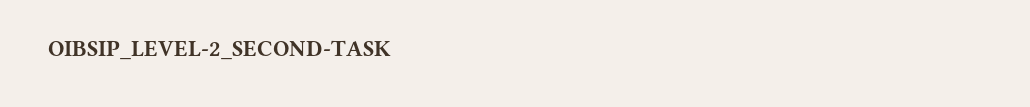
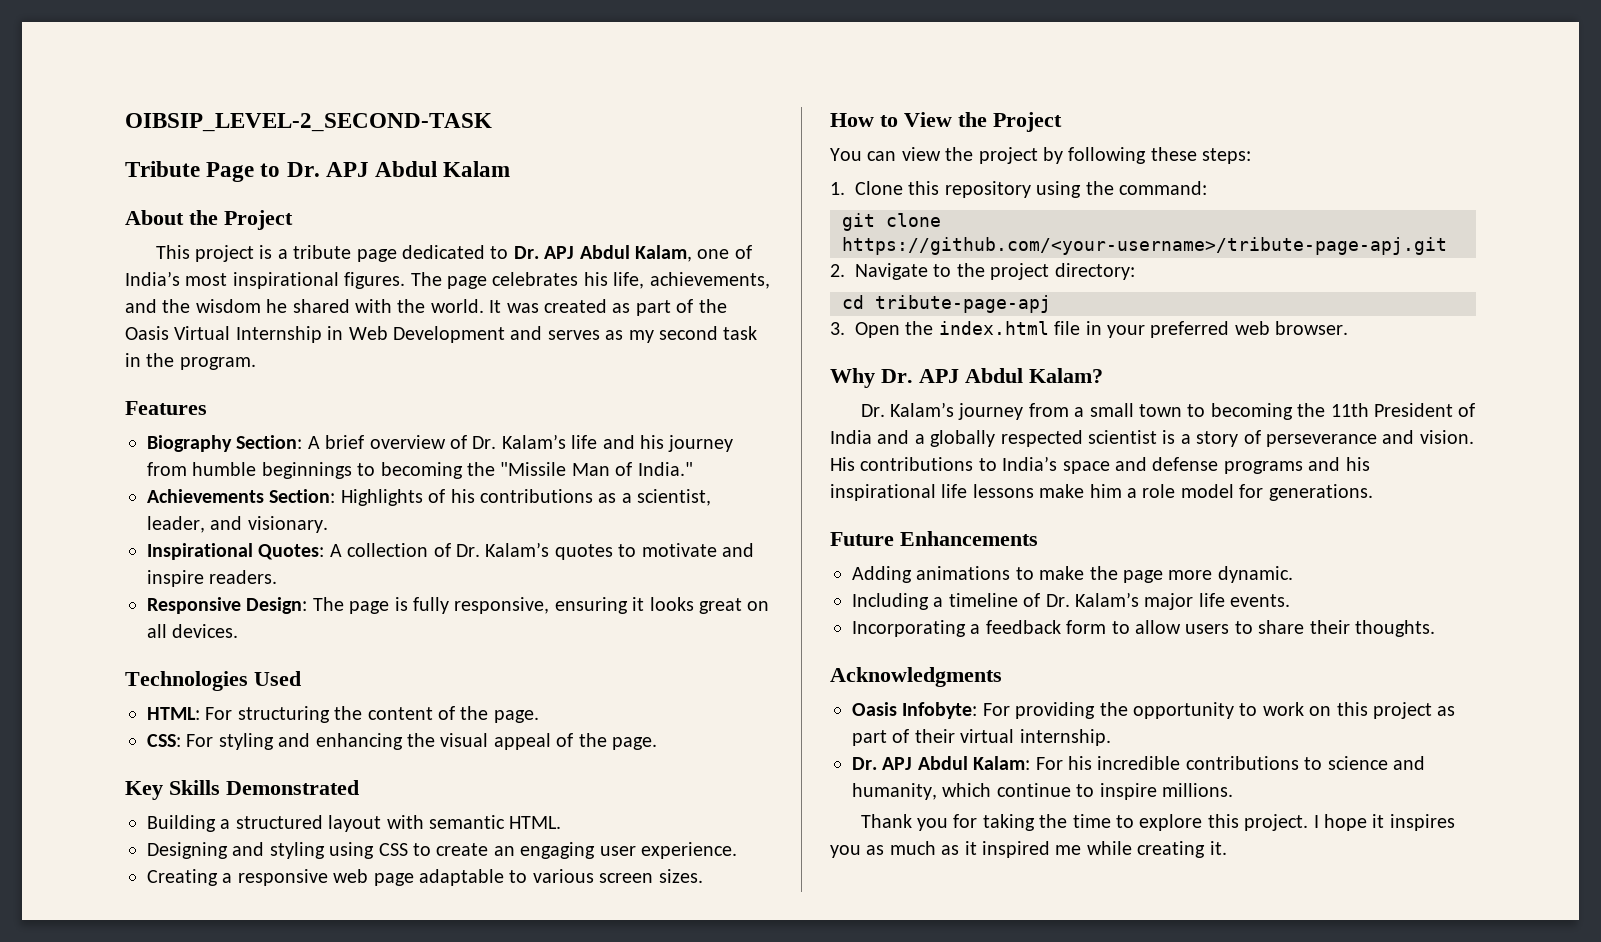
(391, 50) none -> [125,161,511,182] [125,210,293,230] [155,245,752,262] [125,271,770,289] [125,299,727,316] [125,326,758,343] [125,353,256,370] [125,401,207,415] [147,434,734,452] [147,462,693,479] [147,489,712,506] [147,516,328,533] [147,542,754,560] [147,570,278,587] [147,597,770,614] [147,624,239,638] [125,671,301,691] [147,706,539,723] [147,733,657,750] [125,780,359,800] [147,815,562,832] [147,842,737,859] [147,869,703,886] [830,112,1062,132] [830,147,1252,164] [830,181,1207,198] [842,213,941,231] [842,237,1447,255] [830,263,1135,280] [842,295,1051,313] [830,321,1349,338] [830,368,1103,388] [860,402,1476,420] [830,430,1474,447] [830,456,1370,474] [830,484,1373,501] [830,531,1038,546] [852,566,1293,583] [852,592,1291,610] [852,620,1435,637] [830,667,1002,687] [852,702,1456,719] [852,729,1111,746] [852,756,1425,770] [852,783,1233,800] [860,814,1455,831] [830,841,1227,858] // Tribute Page to Dr. APJ Abdul Kalam // About the Project // This project is a tribute page dedicated to Dr. APJ Abdul Kalam, one of India’s most inspirational figures. The page celebrates his life, achievements, and the wisdom he shared with the world. It was created as part of the Oasis Virtual Internship in Web Development and serves as my second task in the program. // Features // Biography Section: A brief overview of Dr. Kalam’s life and his journey from humble beginnings to becoming the "Missile Man of India." // Achievements Section: Highlights of his contributions as a scientist, leader, and visionary. // Inspirational Quotes: A collection of Dr. Kalam’s quotes to motivate and inspire readers. // Responsive Design: The page is fully responsive, ensuring it looks great on all devices. // Technologies Used // HTML: For structuring the content of the page. // CSS: For styling and enhancing the visual appeal of the page. // Key Skills Demonstrated // Building a structured layout with semantic HTML. // Designing and styling using CSS to create an engaging user experience. // Creating a responsive web page adaptable to various screen sizes. // How to View the Project // You can view the project by following these steps: // 1. Clone this repository using the command: // git clone https://github.com/<your-username>/tribute-page-apj.git // 2. Navigate to the project directory: // cd tribute-page-apj // 3. Open the index.html file in your preferred web browser. // Why Dr. APJ Abdul Kalam? // Dr. Kalam’s journey from a small town to becoming the 11th President of India and a globally respected scientist is a story of perseverance and vision. His contributions to India’s space and defense programs and his inspirational life lessons make him a role model for generations. // Future Enhancements // Adding animations to make the page more dynamic. // Including a timeline of Dr. Kalam’s major life events. // Incorporating a feedback form to allow users to share their thoughts. // Acknowledgments // Oasis Infobyte: For providing the opportunity to work on this project as part of their virtual internship. // Dr. APJ Abdul Kalam: For his incredible contributions to science and humanity, which continue to inspire millions. // Thank you for taking the time to explore this project. I hope it inspires you as much as it inspired me while creating it.

